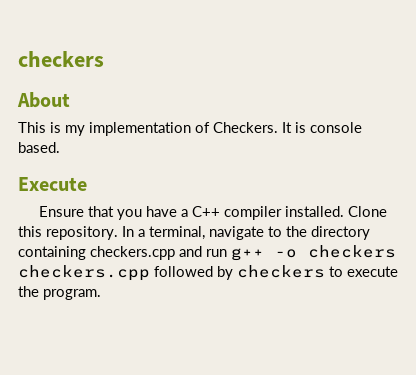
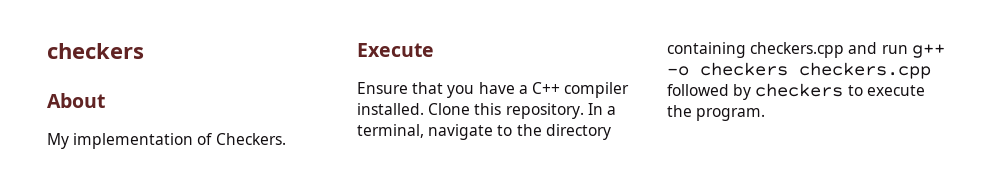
[18,122,85,136] This is my -> [47,133,69,149] My
[282,122,362,133] [18,142,60,153] It is console based. -> (286, 139) none

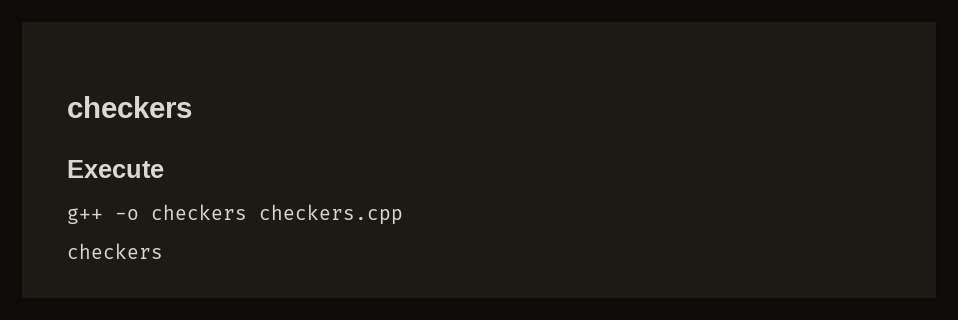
[47,93,105,108] [47,133,286,149] [357,43,434,57] [357,82,630,98] [357,103,616,119] [357,124,611,140] [667,42,945,58] [667,62,931,79] [667,83,925,100] [667,105,766,121] About // My implementation of Checkers. // Execute // Ensure that you have a C++ compiler installed. Clone this repository. In a terminal, navigate to the directory containing checkers.cpp and run g++ -o checkers checkers.cpp followed by checkers to execute the program. -> [67,160,164,178] [67,204,403,225] [67,243,163,259] Execute // g++ -o checkers checkers.cpp // checkers

